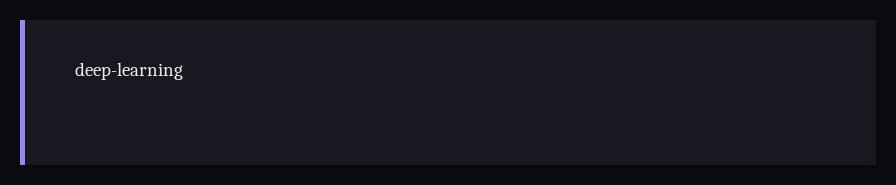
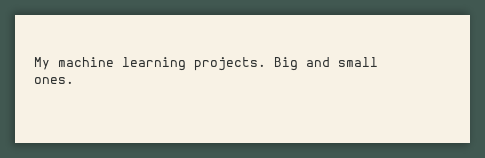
[75,62,183,80] deep-learning -> [34,57,378,71] [34,77,74,84] My machine learning projects. Big and small ones.

